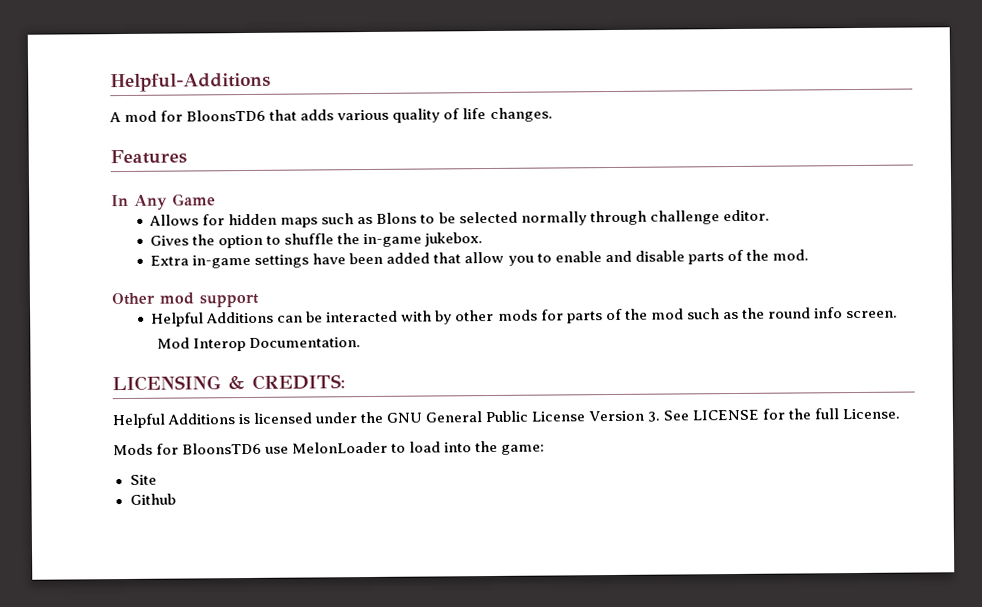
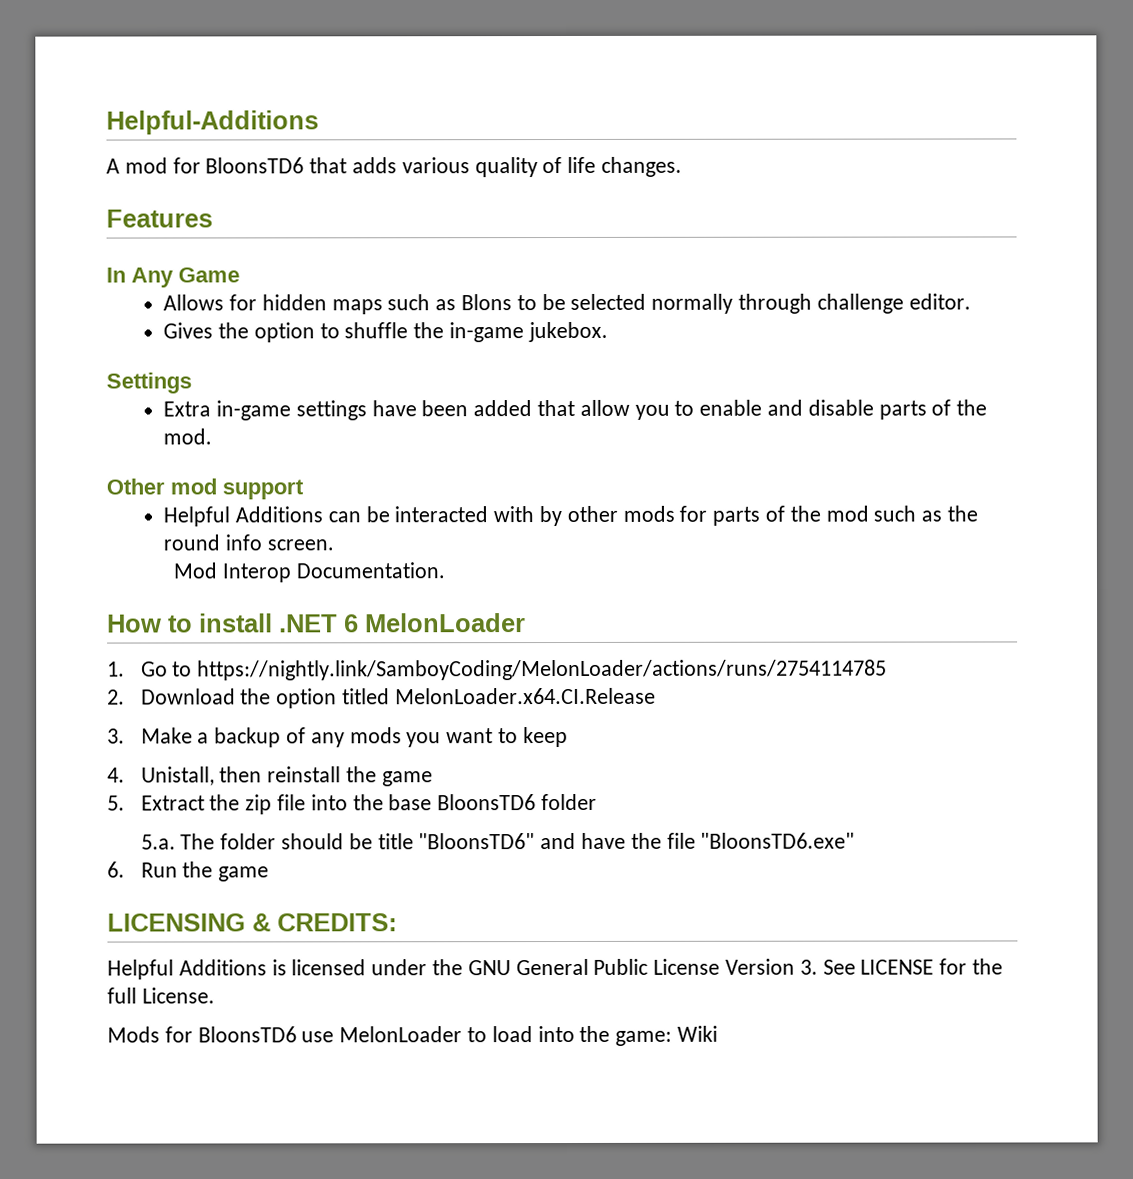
(484, 239) none -> [106,372,192,394] // Settings
(362, 342) none -> [107,613,526,633] [107,659,888,681] [107,687,656,709] [107,726,568,748] [107,766,433,787] [107,793,597,815] [140,832,856,850] [107,861,270,882] // How to install .NET 6 MelonLoader // 1. Go to https://nightly.link/SamboyCoding/MelonLoader/actions/runs/2754114785 // 2. Download the option titled MelonLoader.x64.CI.Release // 3. Make a backup of any mods you want to keep // 4. Unistall, then reinstall the game // 5. Extract the zip file into the base BloonsTD6 folder // 5.a. The folder should be title "BloonsTD6" and have the file "BloonsTD6.exe" // 6. Run the game
[129,474,157,485] [129,493,176,505] // Site // Github -> [677,1025,719,1042] Wiki

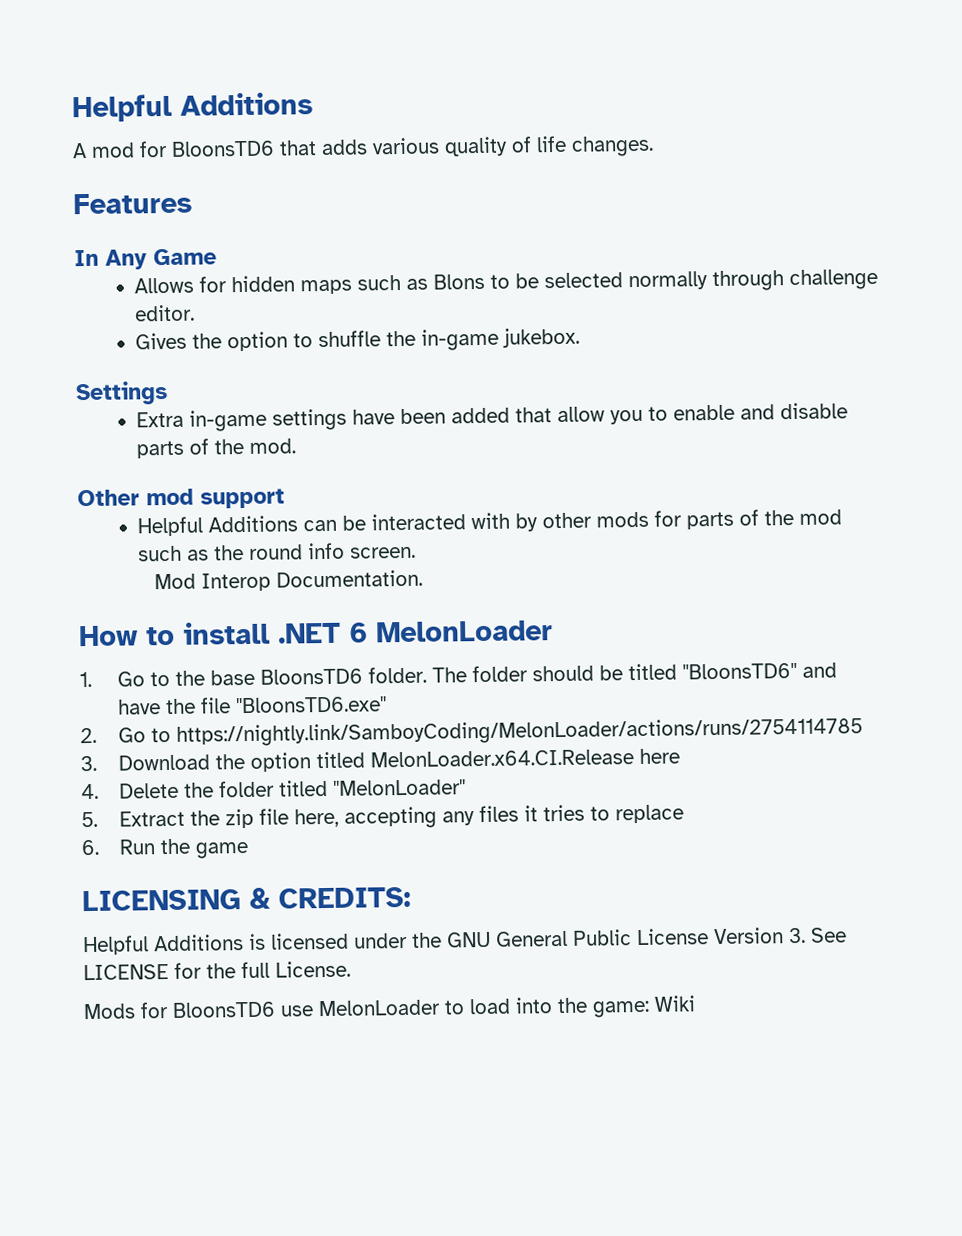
[106,110,319,135] Helpful-Additions -> [72,92,313,123] Helpful Additions
(193, 669) none -> [174,662,837,686] [117,696,387,715] [80,727,171,744] the base BloonsTD6 folder. The folder should be titled "BloonsTD6" and have the file "BloonsTD6.exe" // 2. Go to
[107,689,125,705] 2. -> [80,755,97,772] 3.
[107,726,568,748] [107,766,433,787] // 3. Make a backup of any mods you want to keep // 4. Unistall, then reinstall the game -> [638,748,680,765] [81,779,466,800] here // 4. Delete the folder titled "MelonLoader"
[310,793,597,811] [140,832,856,850] into the base BloonsTD6 folder // 5.a. The folder should be title "BloonsTD6" and have the file "BloonsTD6.exe" -> [293,804,684,829] here, accepting any files it tries to replace

